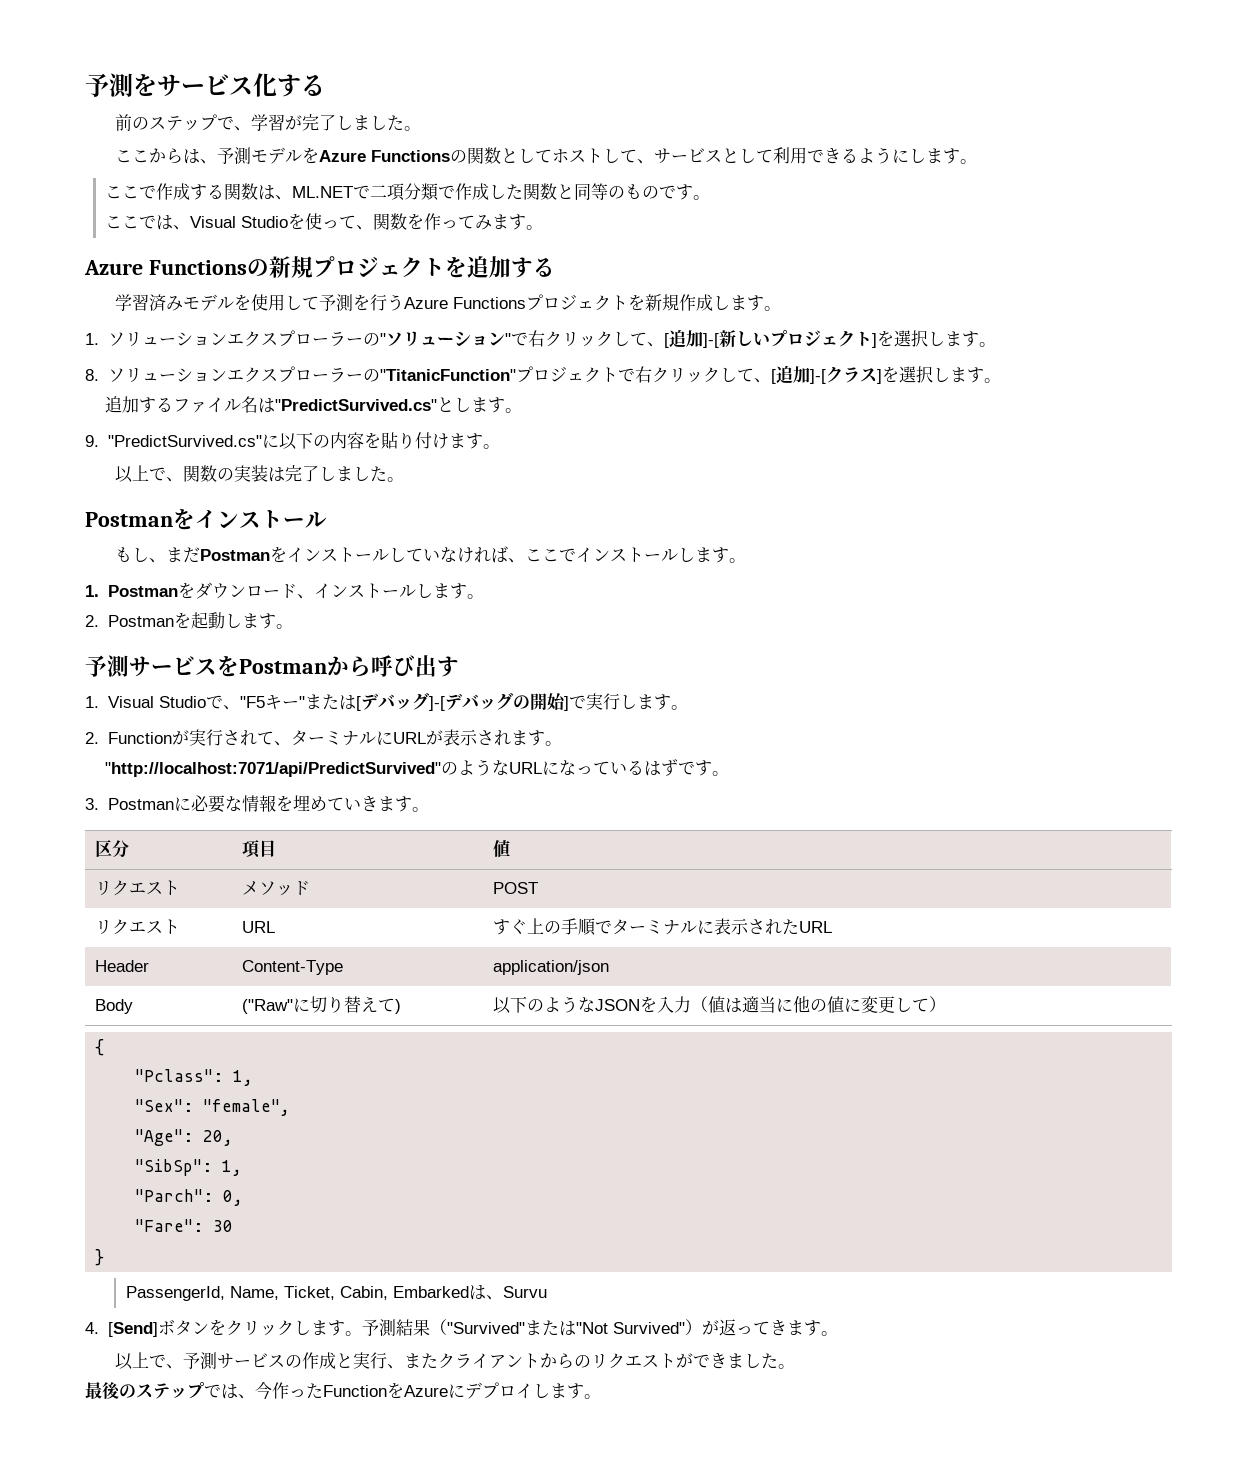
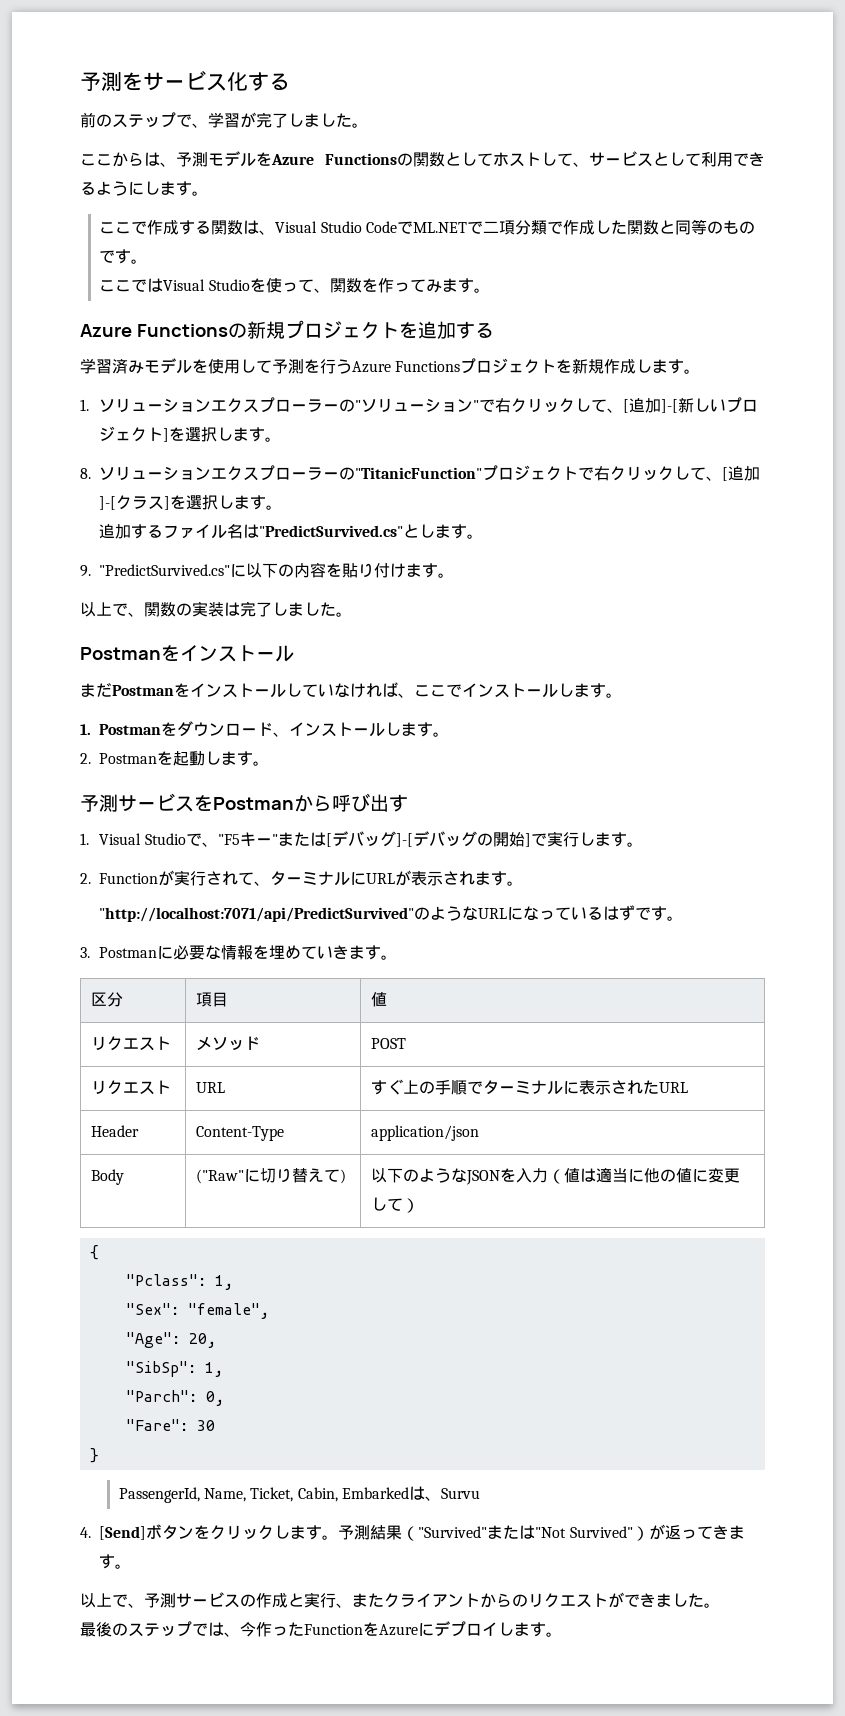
(293, 197) none -> [275,221,413,234] Visual Studio Codeで
[173,225,191,230] 、 -> (164, 285) none
[114,547,166,563] もし、 -> (294, 653) none

